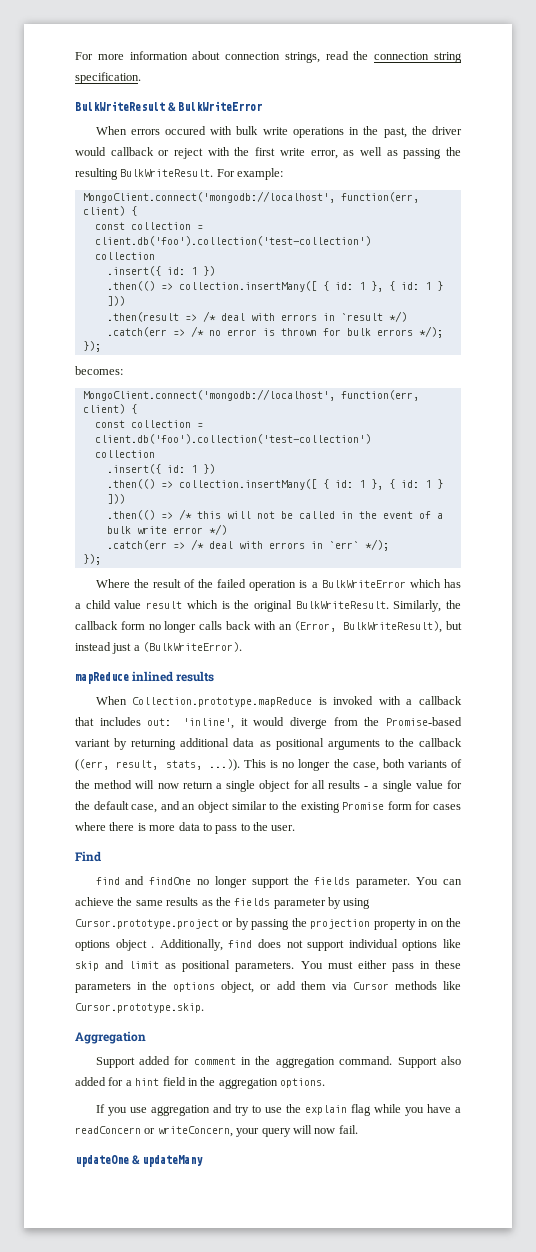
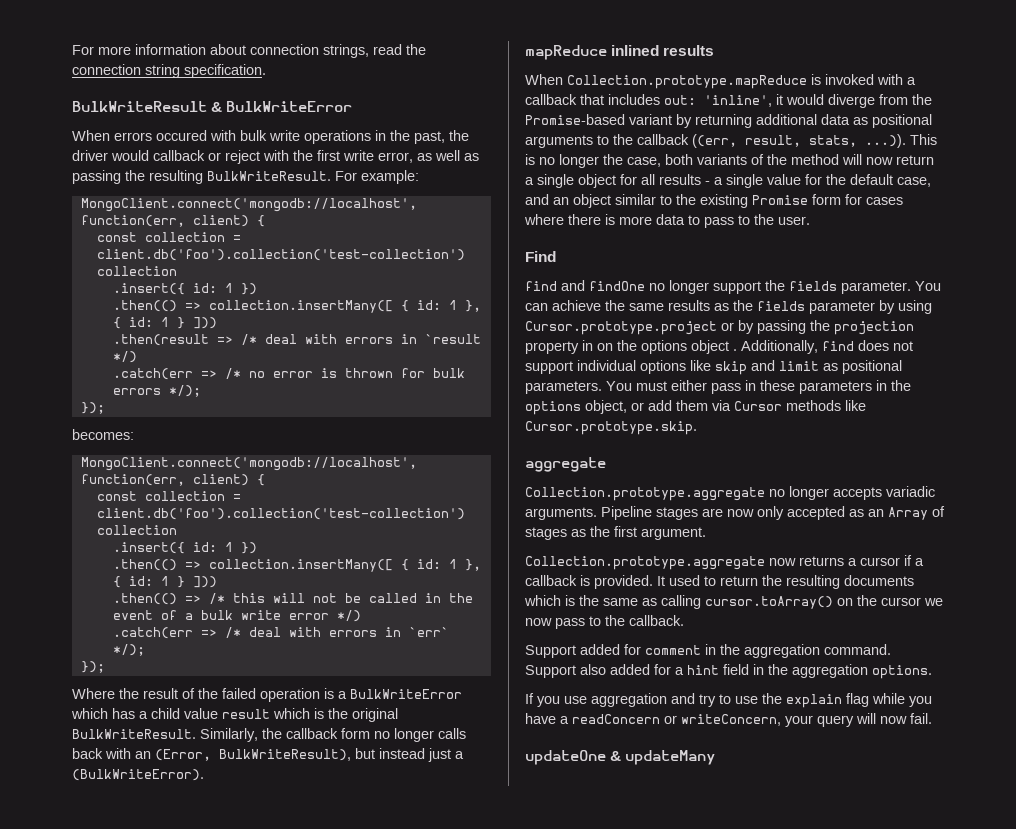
[75,1031,146,1044] Aggregation -> [525,457,606,472] [525,486,935,501] [525,506,945,520] [525,526,706,540] [525,555,924,570] [525,575,914,589] [524,595,943,609] [525,615,684,629] aggregate // Collection.prototype.aggregate no longer accepts variadic arguments. Pipeline stages are now only accepted as an Array of stages as the first argument. // Collection.prototype.aggregate now returns a cursor if a callback is provided. It used to return the resulting documents which is the same as calling cursor.toArray() on the cursor we now pass to the callback.

